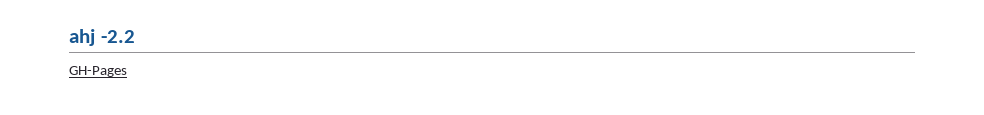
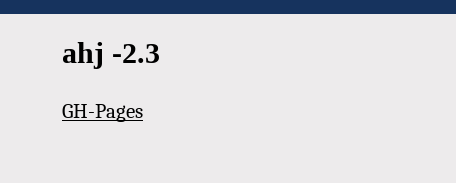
[100,30,135,43] -2.2 -> [112,44,161,63] -2.3

